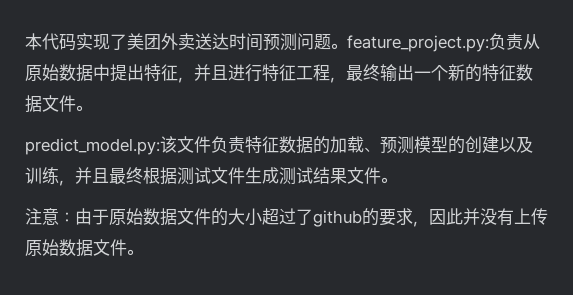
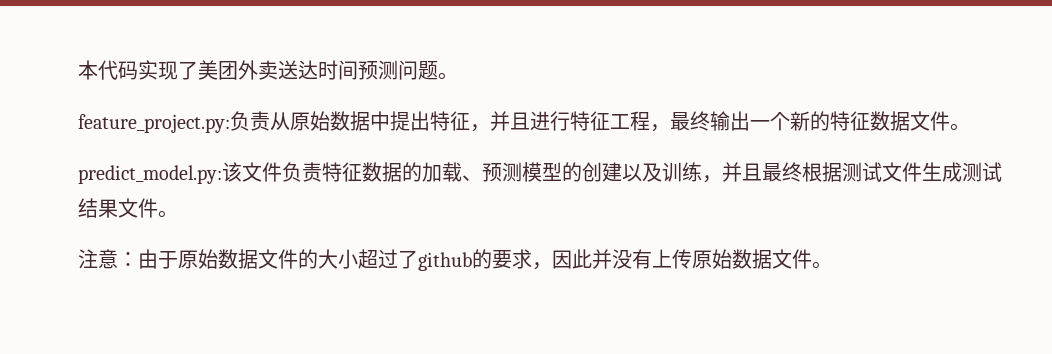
(347, 46) none -> (458, 76) //

